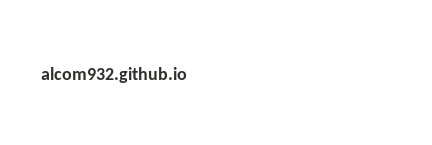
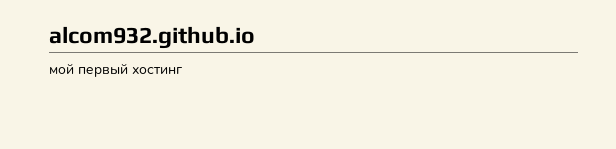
(187, 75) none -> [49,63,182,77] // мой первый хостинг

